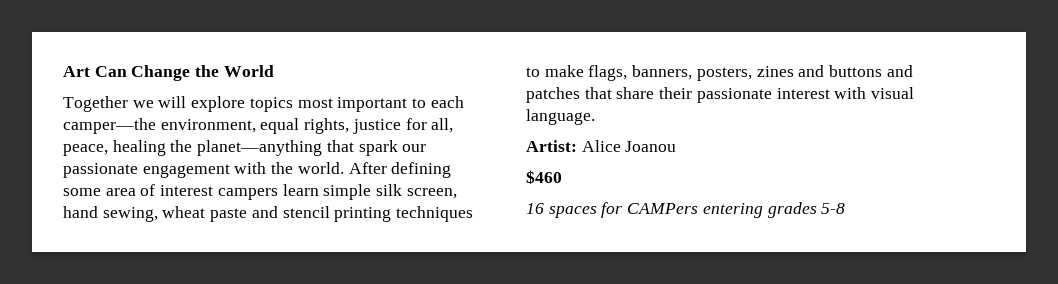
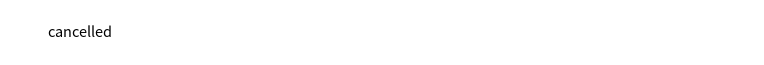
[63,65,274,81] [63,96,464,112] [63,118,454,134] [63,140,427,156] [63,162,452,178] [63,184,457,200] [63,206,474,222] [526,65,913,81] [526,87,915,103] [526,109,595,125] [526,140,677,152] [526,170,562,184] [526,202,846,218] Art Can Change the World // Together we will explore topics most important to each camper—the environment, equal rights, justice for all, peace, healing the planet—anything that spark our passionate engagement with the world. After defining some area of interest campers learn simple silk screen, hand sewing, wheat paste and stencil printing techniques to make flags, banners, posters, zines and buttons and patches that share their passionate interest with visual language. // Artist: Alice Joanou // $460 // 16 spaces for CAMPers entering grades 5-8 -> [48,25,112,37] cancelled

